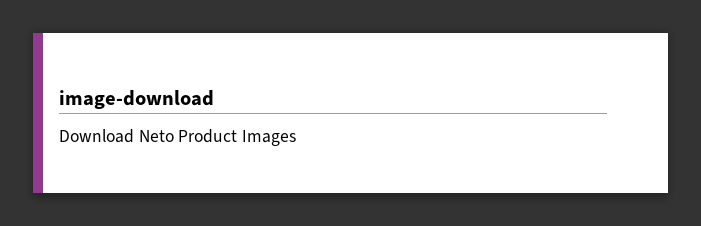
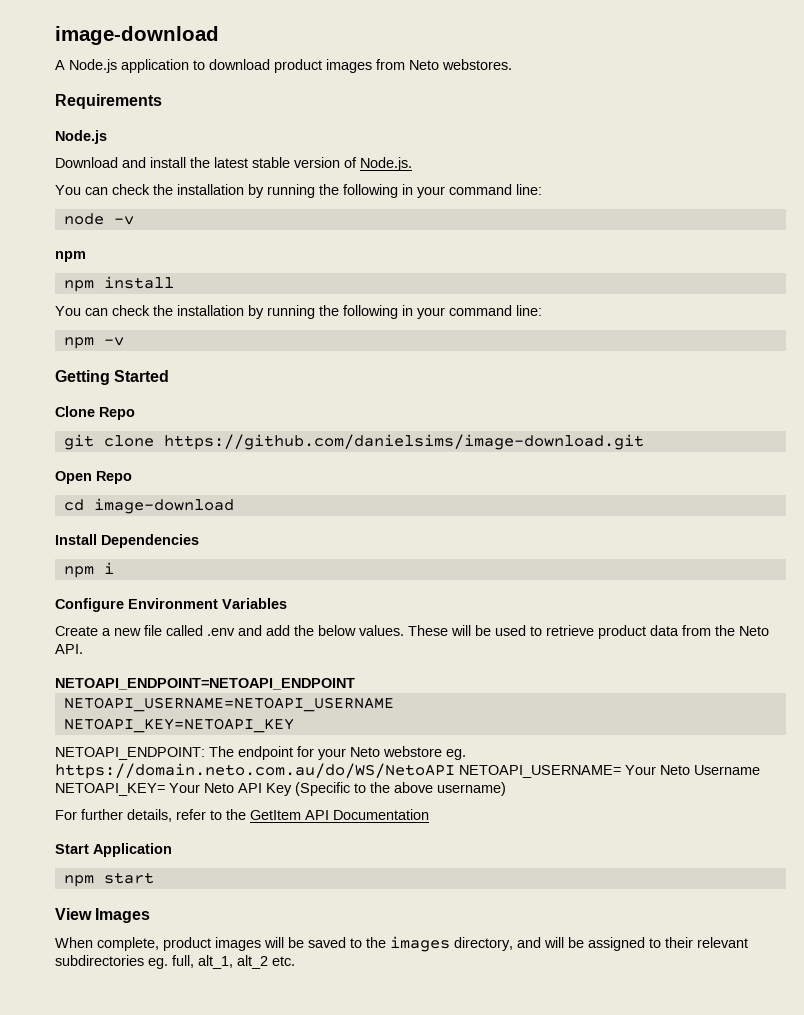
[59,90,214,109] [59,129,297,146] image-download // Download Neto Product Images -> [55,26,219,45] [55,59,512,73] [55,94,162,109] [55,130,107,144] [55,157,412,171] [55,184,542,198] [63,213,134,225] [55,251,86,262] [63,276,174,292] [55,305,542,319] [63,337,124,349] [55,370,170,385] [55,406,135,420] [63,434,644,450] [55,471,132,484] [63,498,234,514] [55,534,199,548] [63,562,114,578] [55,598,287,612] [55,625,769,639] [55,644,83,654] [55,678,355,690] [63,697,394,712] [63,718,294,733] [55,746,466,760] [55,763,760,779] [55,782,506,796] [55,809,429,822] [55,843,172,857] [63,872,154,887] [55,908,151,923] [55,936,748,952] [55,955,295,969] image-download // A Node.js application to download product images from Neto webstores. // Requirements // Node.js // Download and install the latest stable version of Node.js. // You can check the installation by running the following in your command line: // node -v // npm // npm install // You can check the installation by running the following in your command line: // npm -v // Getting Started // Clone Repo // git clone https://github.com/danielsims/image-download.git // Open Repo // cd image-download // Install Dependencies // npm i // Configure Environment Variables // Create a new file called .env and add the below values. These will be used to retrieve product data from the Neto API. // NETOAPI_ENDPOINT=NETOAPI_ENDPOINT // NETOAPI_USERNAME=NETOAPI_USERNAME // NETOAPI_KEY=NETOAPI_KEY // NETOAPI_ENDPOINT: The endpoint for your Neto webstore eg. https://domain.neto.com.au/do/WS/NetoAPI NETOAPI_USERNAME= Your Neto Username NETOAPI_KEY= Your Neto API Key (Specific to the above username) // For further details, refer to the GetItem API Documentation // Start Application // npm start // View Images // When complete, product images will be saved to the images directory, and will be assigned to their relevant subdirectories eg. full, alt_1, alt_2 etc.

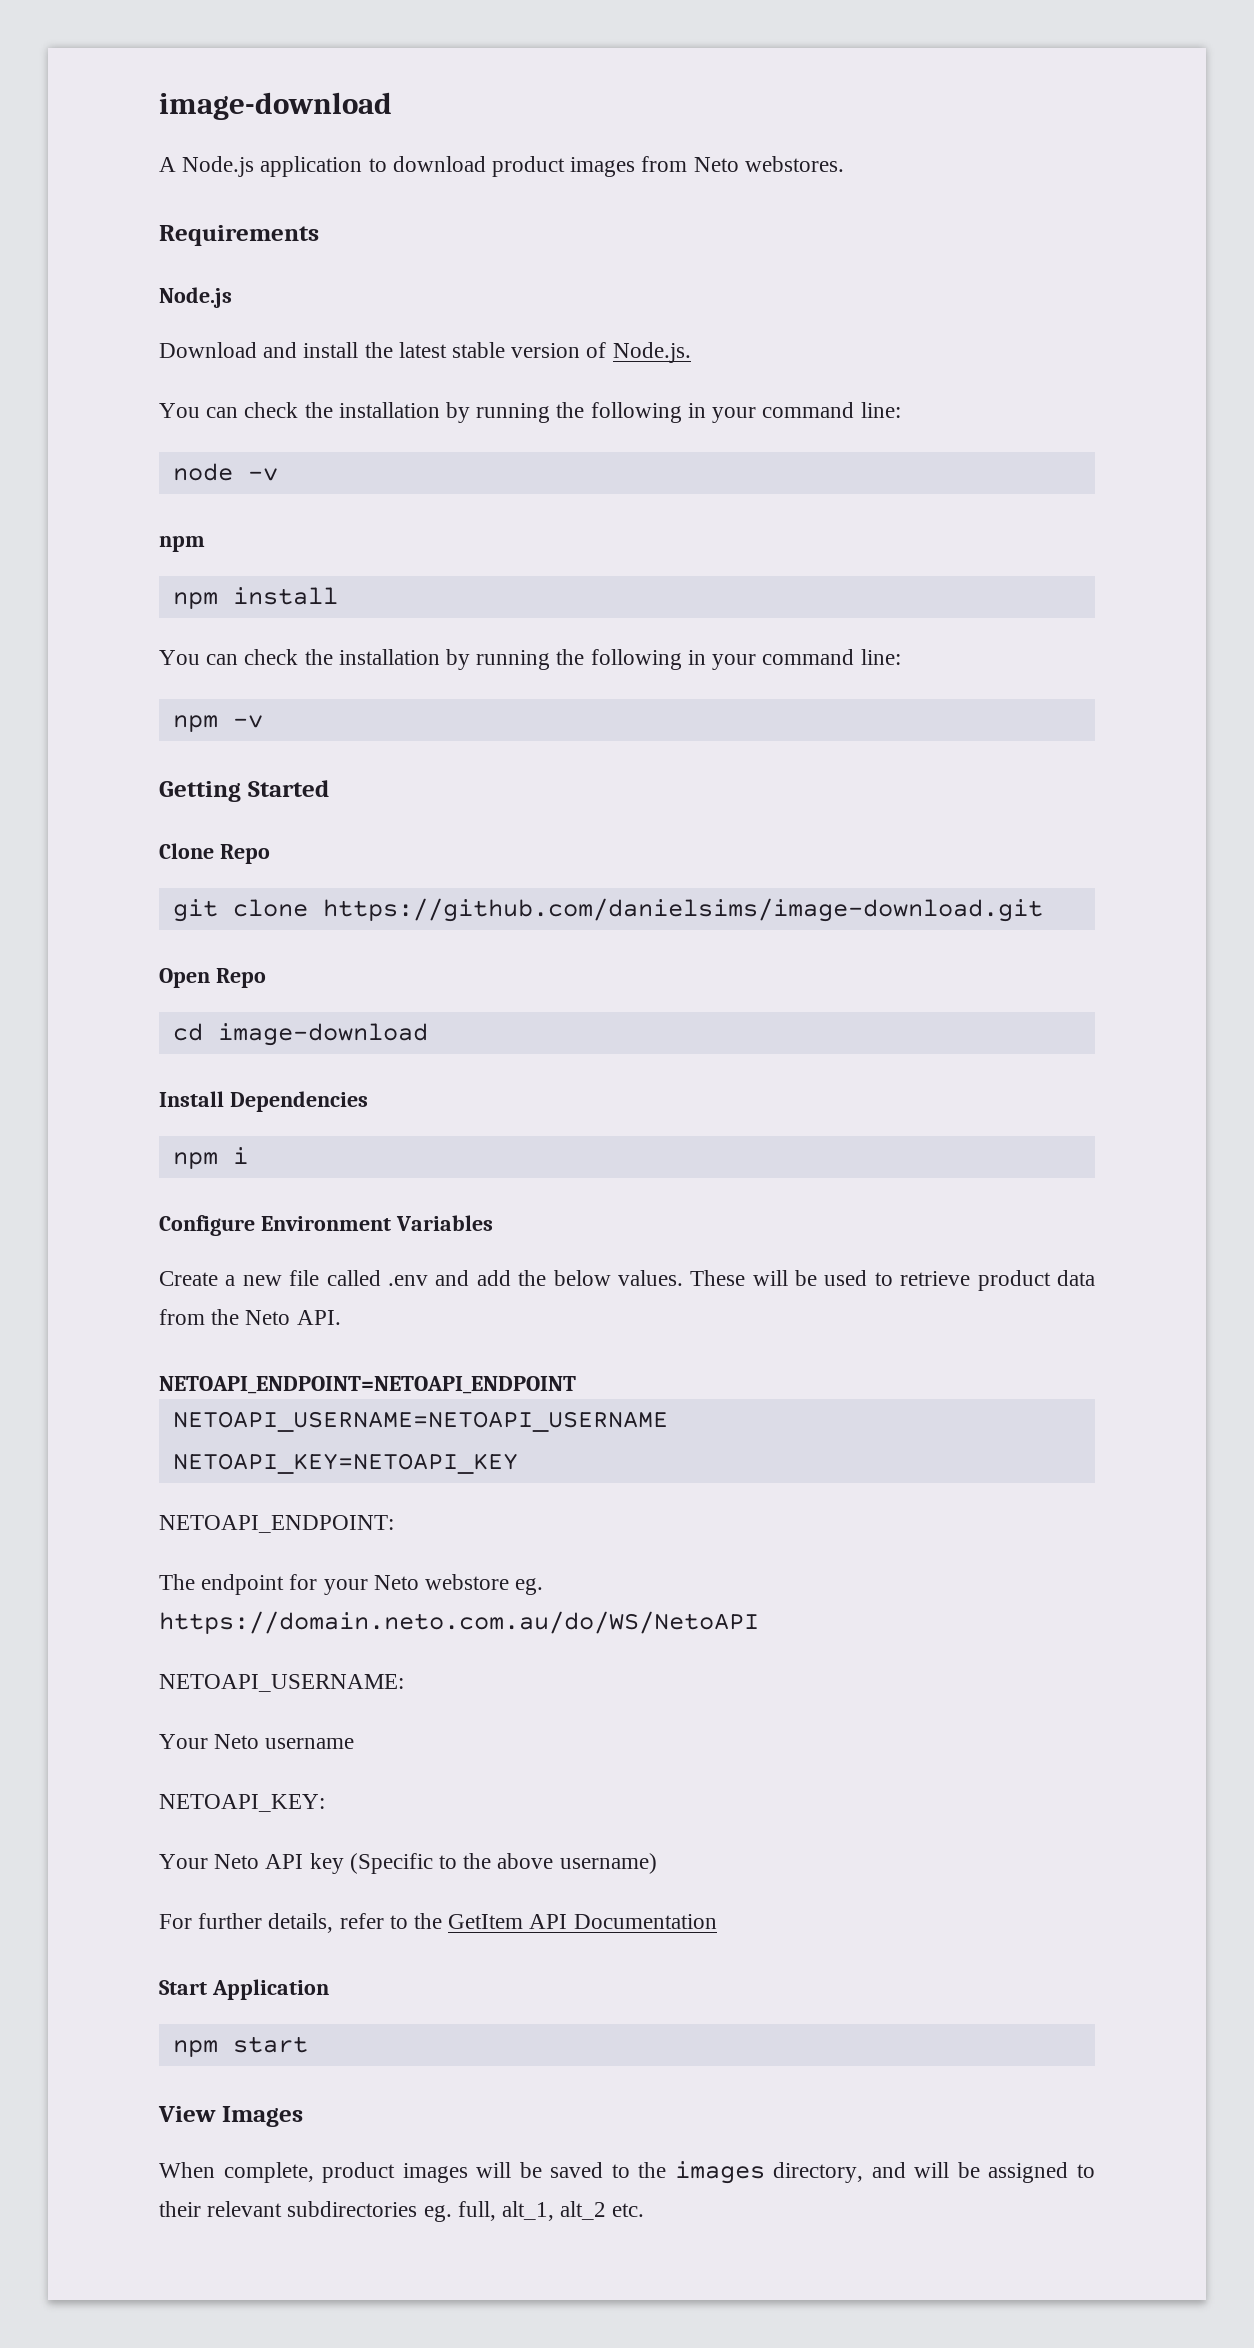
(205, 753) none -> (394, 1524) //
[459,765,760,778] [55,783,165,796] NETOAPI_USERNAME= Your Neto Username NETOAPI_KEY= -> [159,1674,404,1692] [159,1734,355,1749] [159,1794,325,1812] // NETOAPI_USERNAME: // Your Neto username // NETOAPI_KEY: //
[266,783,292,796] Key -> [309,1853,344,1874] key

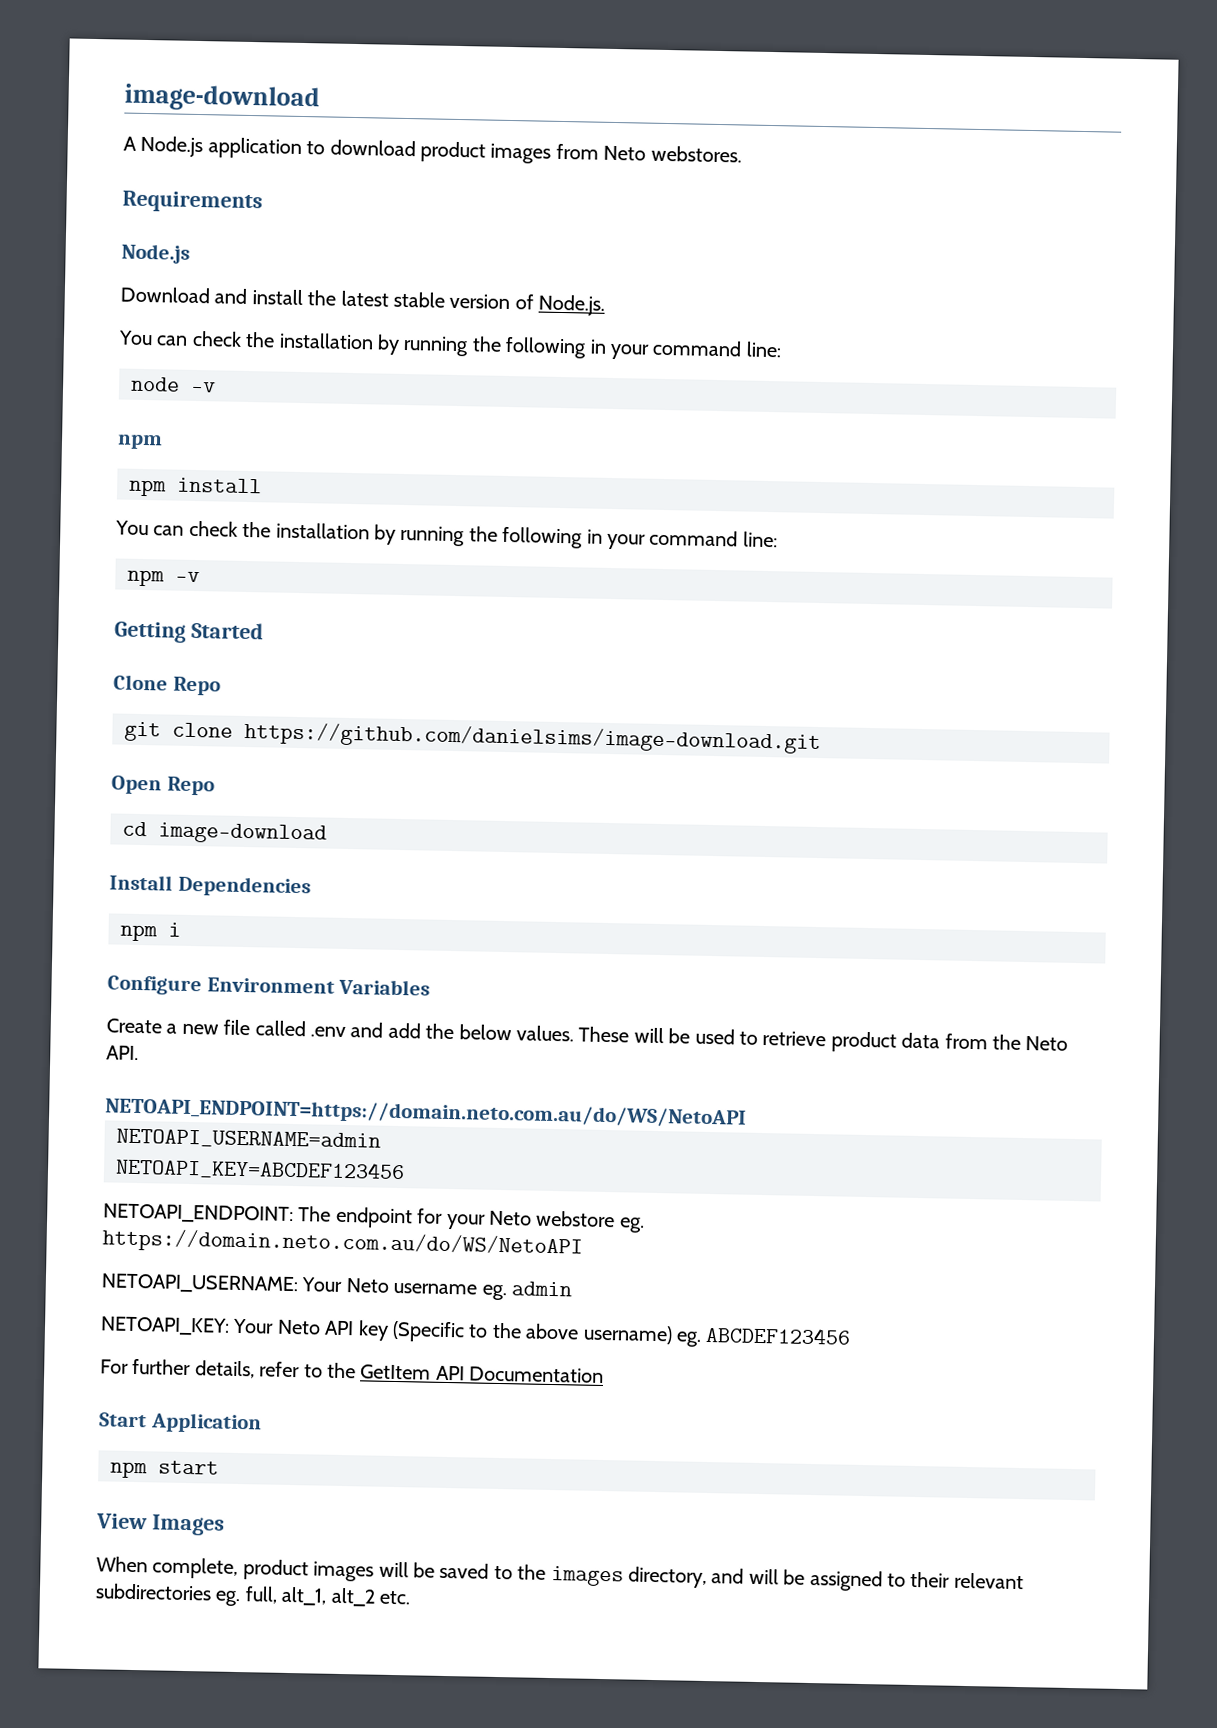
[159,1376,576,1394] [172,1411,668,1432] [172,1453,518,1474] NETOAPI_ENDPOINT=NETOAPI_ENDPOINT // NETOAPI_USERNAME=NETOAPI_USERNAME // NETOAPI_KEY=NETOAPI_KEY -> [105,1097,747,1129] [116,1128,381,1150] [115,1157,405,1182] NETOAPI_ENDPOINT=https://domain.neto.com.au/do/WS/NetoAPI // NETOAPI_USERNAME=admin // NETOAPI_KEY=ABCDEF123456
(394, 1524) // -> (294, 1214) none
(404, 1683) // -> (299, 1284) none
(355, 1743) none -> [481,1281,572,1301] eg. admin
(325, 1803) // -> (230, 1326) none
(657, 1863) none -> [675,1325,852,1347] eg. ABCDEF123456

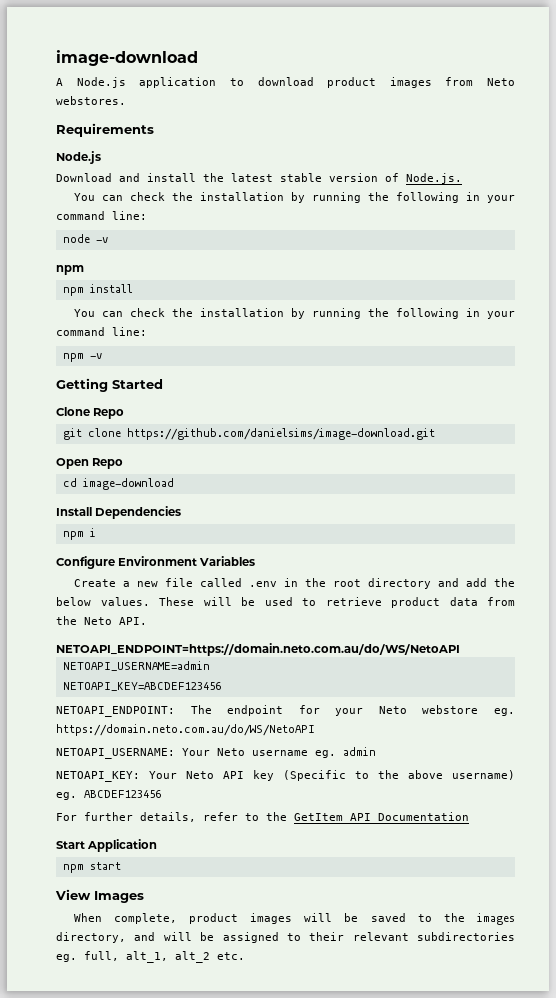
(346, 1031) none -> [283,578,431,589] in the root directory

